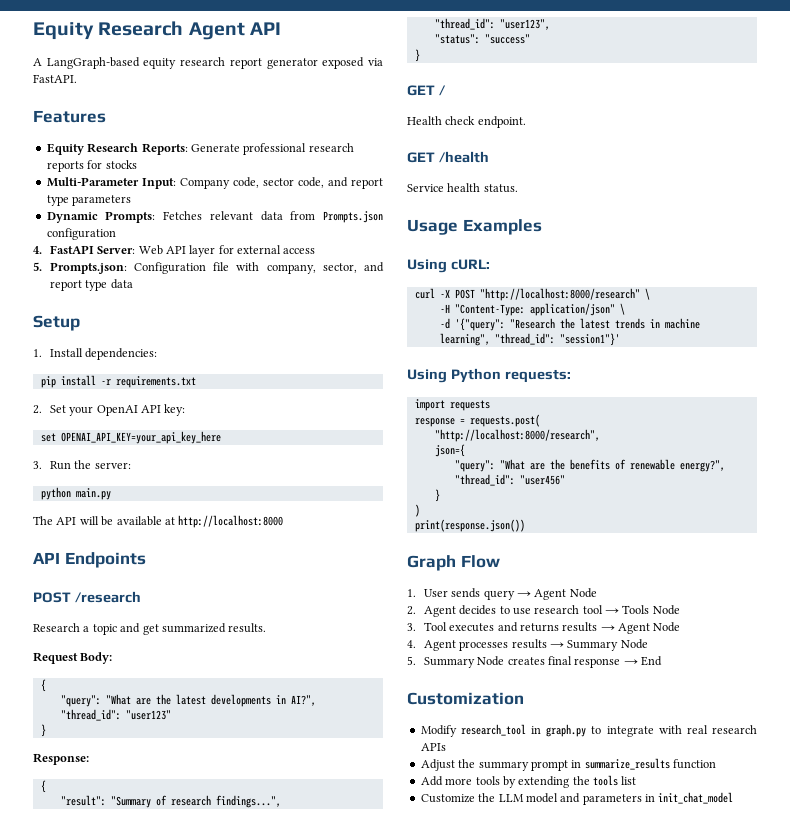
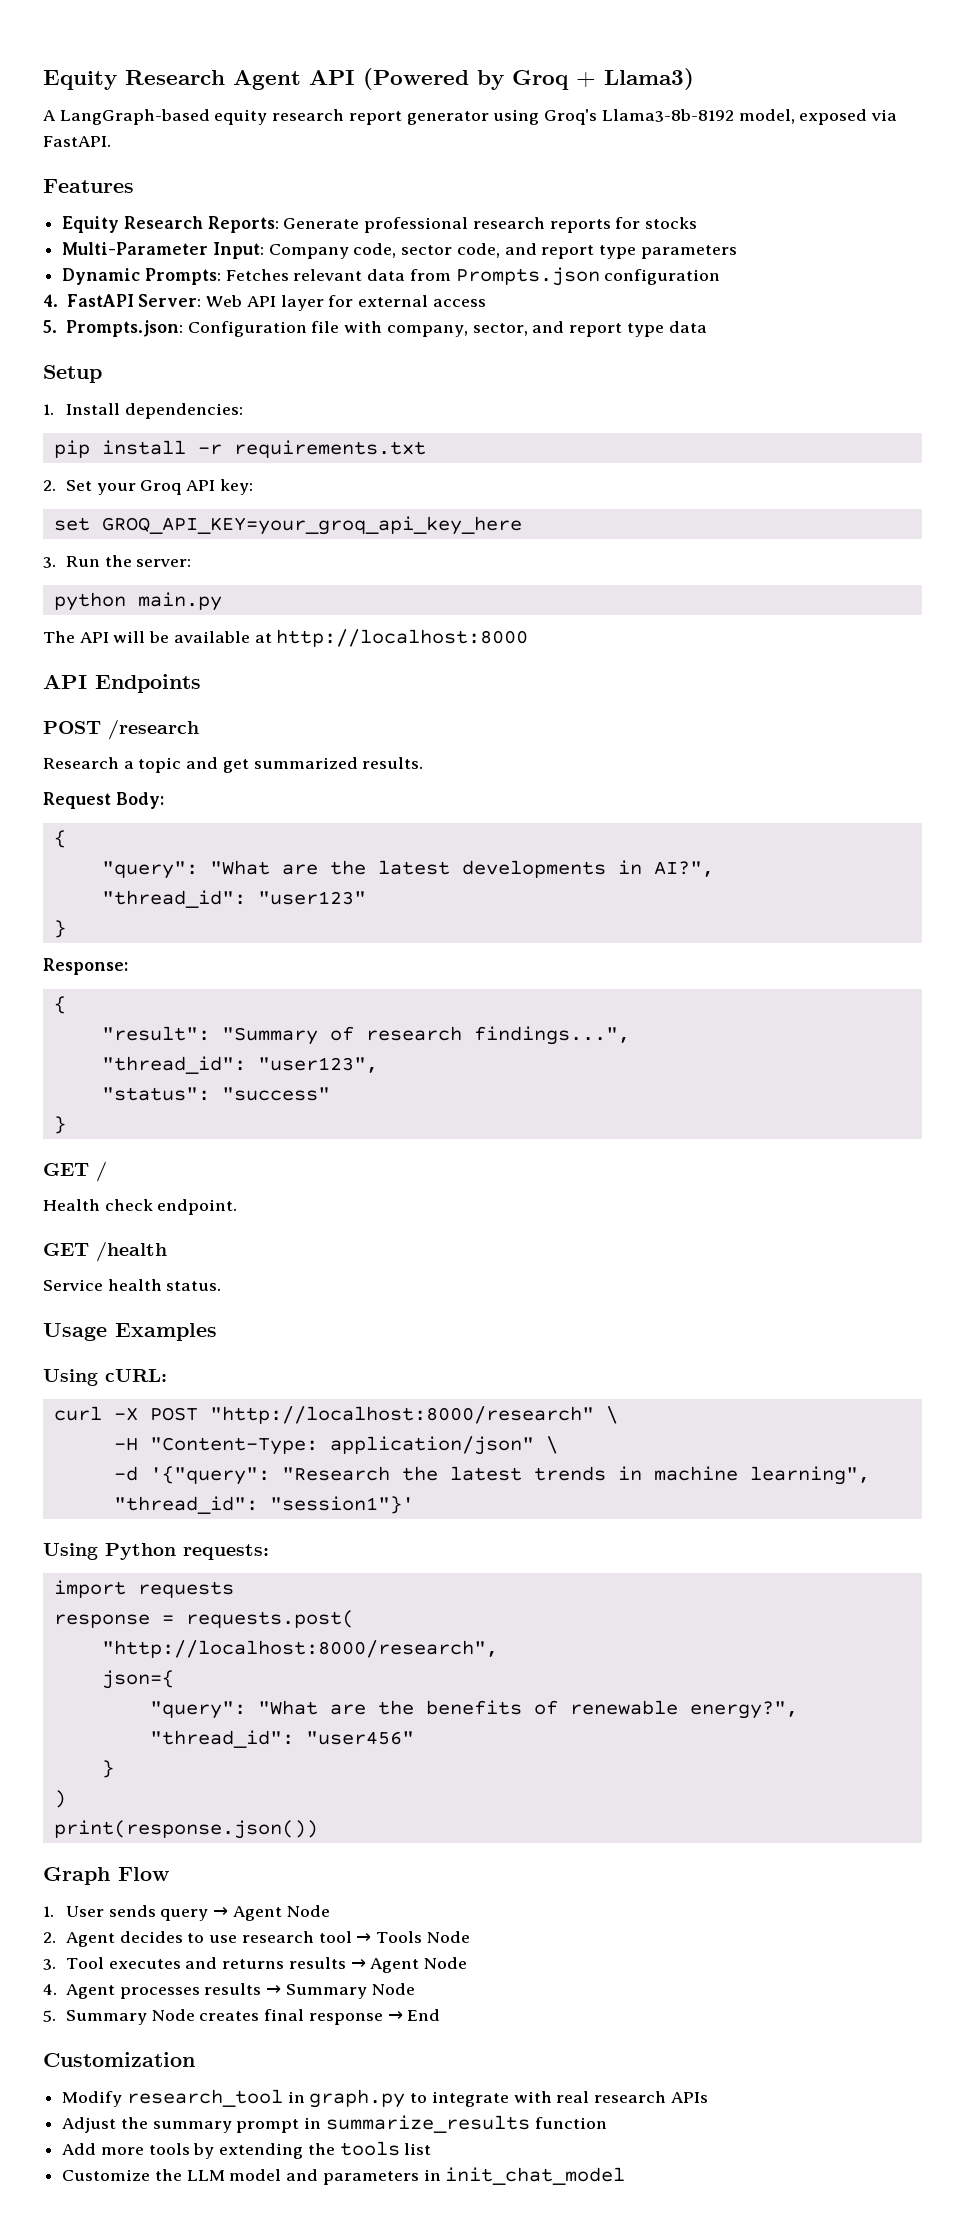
(281, 28) none -> [363,68,694,90] (Powered by Groq + Llama3)
(318, 63) none -> [493,109,795,125] using Groq's Llama3-8b-8192 model,
[96,405,138,416] OpenAI -> [140,480,182,495] Groq
[60,431,221,444] OPENAI_API_KEY=your_api_key_here -> [101,516,522,535] GROQ_API_KEY=your_groq_api_key_here

